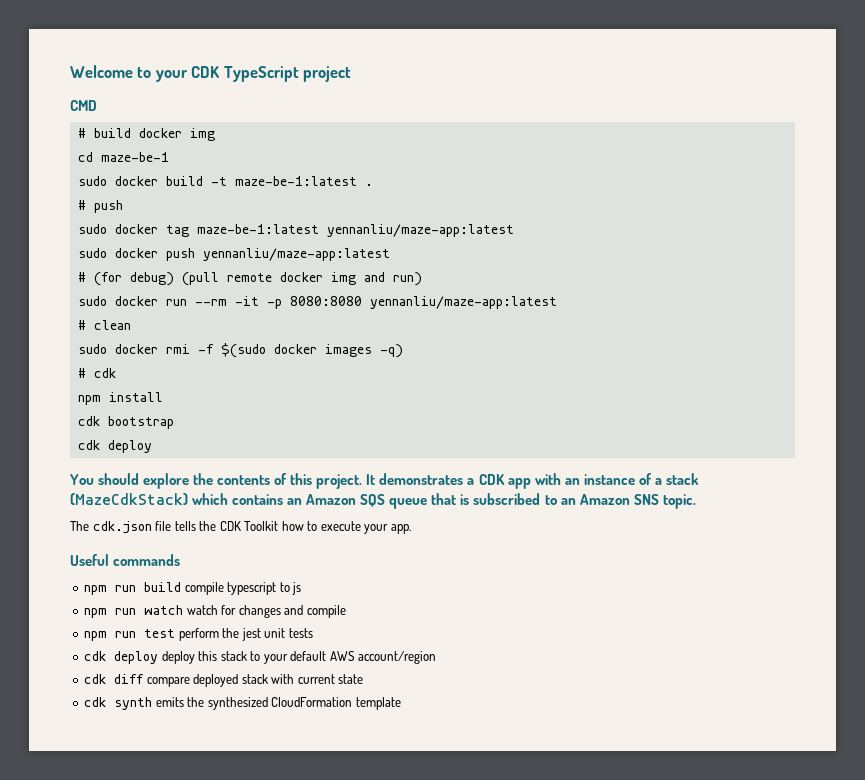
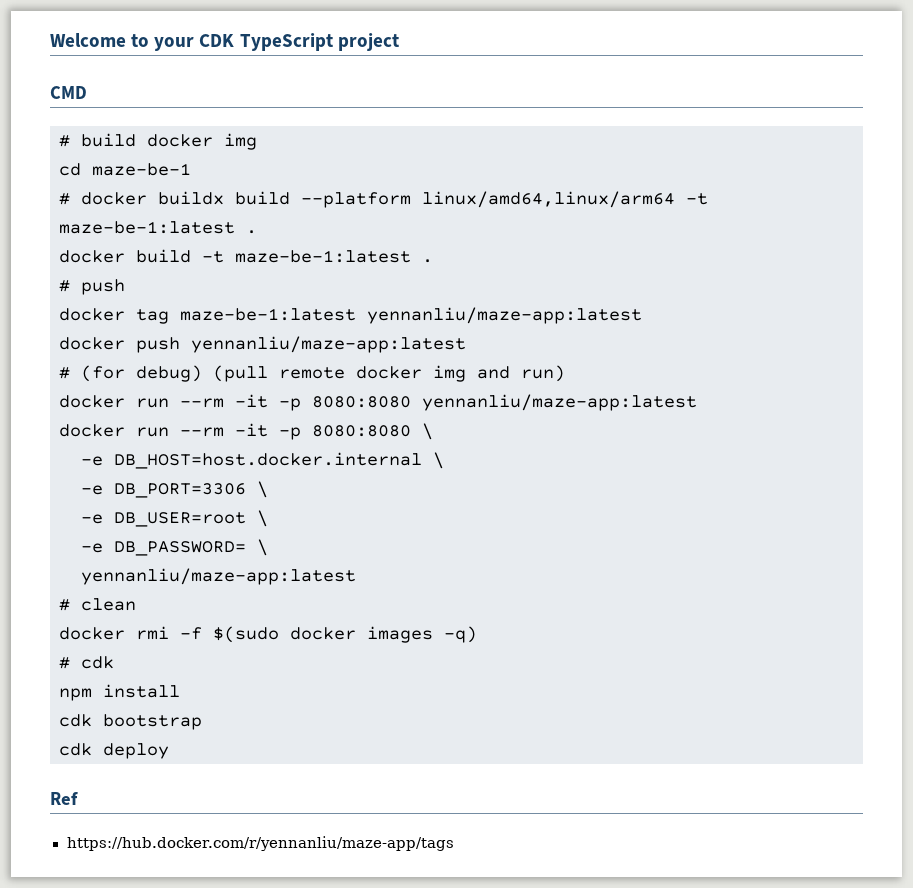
[77,176,107,186] sudo -> [59,191,708,208] [59,221,257,234] # docker buildx build --platform linux/amd64,linux/arm64 -t maze-be-1:latest . //
[77,224,107,234] sudo -> (125, 287) none
[77,248,107,258] sudo -> (642, 315) none
[77,296,107,306] sudo -> (565, 373) none
(557, 302) none -> [59,423,433,440] [81,452,444,469] [81,481,268,498] [81,510,268,527] [81,539,268,556] [81,568,356,585] // docker run --rm -it -p 8080:8080 \ // -e DB_HOST=host.docker.internal \ // -e DB_PORT=3306 \ // -e DB_USER=root \ // -e DB_PASSWORD= \ // yennanliu/maze-app:latest
[77,344,107,354] sudo -> (136, 604) none
[70,473,699,489] [70,493,696,509] [70,521,411,534] [70,554,181,566] [84,582,302,595] [84,605,346,618] [84,628,313,641] [84,651,437,664] [84,674,364,687] [84,697,401,710] You should explore the contents of this project. It demonstrates a CDK app with an instance of a stack (MazeCdkStack) which contains an Amazon SQS queue that is subscribed to an Amazon SNS topic. // The cdk.json file tells the CDK Toolkit how to execute your app. // Useful commands // npm run build compile typescript to js // npm run watch watch for changes and compile // npm run test perform the jest unit tests // cdk deploy deploy this stack to your default AWS account/region // cdk diff compare deployed stack with current state // cdk synth emits the synthesized CloudFormation template -> [50,792,78,805] [66,836,455,851] Ref // https://hub.docker.com/r/yennanliu/maze-app/tags

